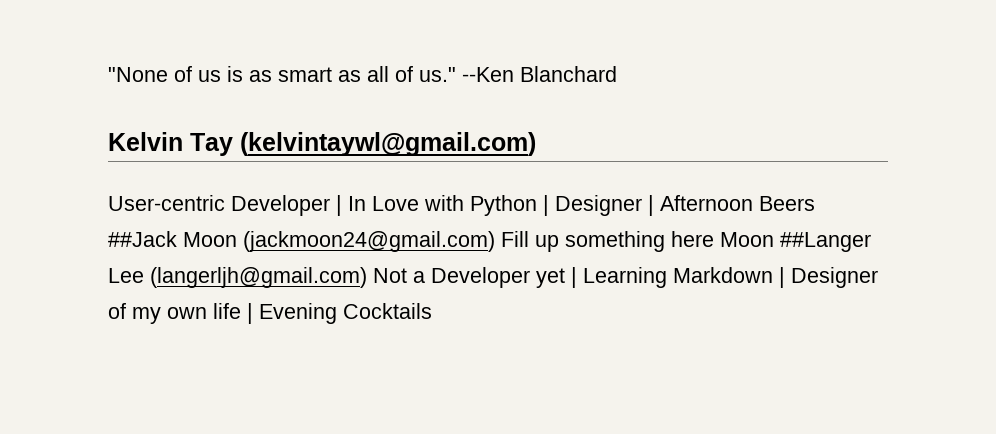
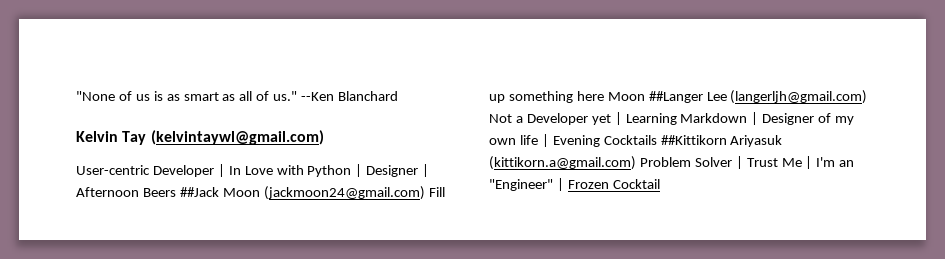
(432, 311) none -> [660,135,783,147] [489,156,855,170] [489,178,660,191] ##Kittikorn Ariyasuk (kittikorn.a@gmail.com) Problem Solver | Trust Me | I'm an "Engineer" | Frozen Cocktail

